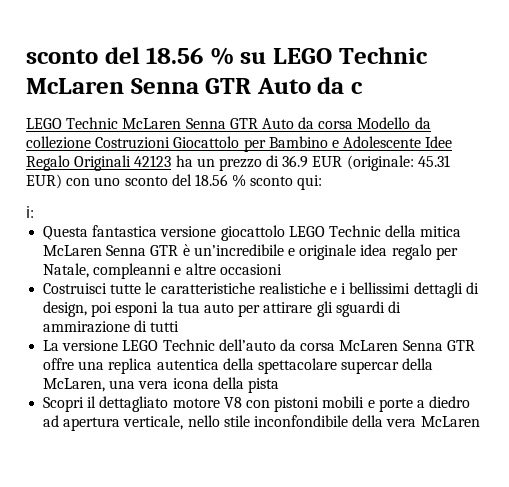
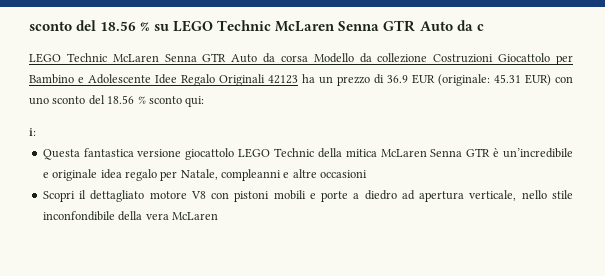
[43,282,479,298] [43,301,401,317] [43,320,180,333] [43,339,475,351] [43,358,434,374] [43,377,279,393] // Costruisci tutte le caratteristiche realistiche e i bellissimi dettagli di design, poi esponi la tua auto per attirare gli sguardi di ammirazione di tutti // La versione LEGO Technic dell’auto da corsa McLaren Senna GTR offre una replica autentica della spettacolare supercar della McLaren, una vera icona della pista -> (368, 174) none

